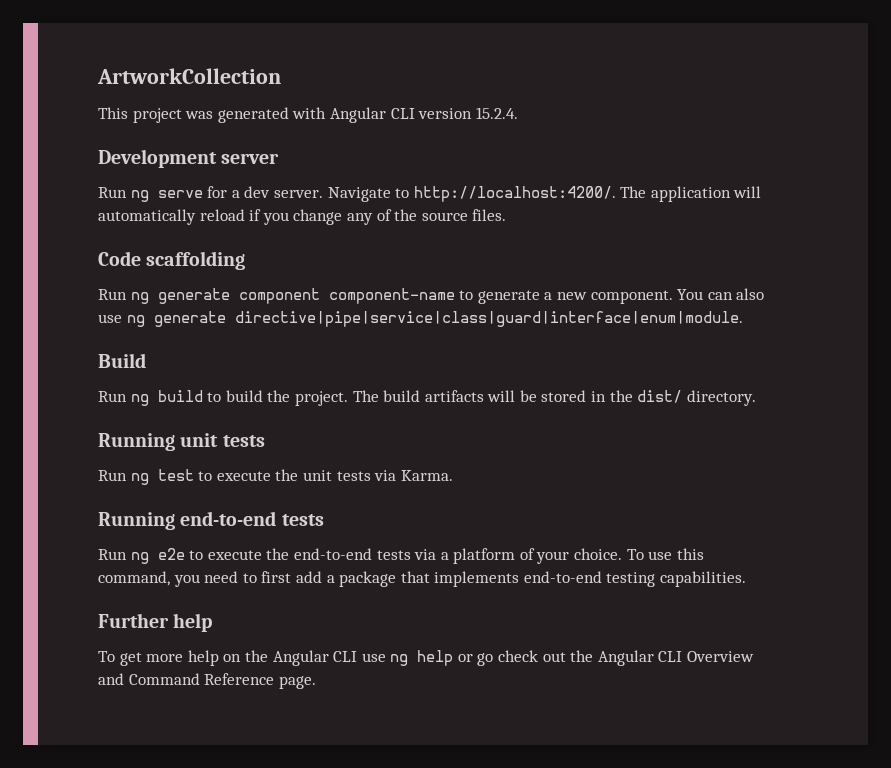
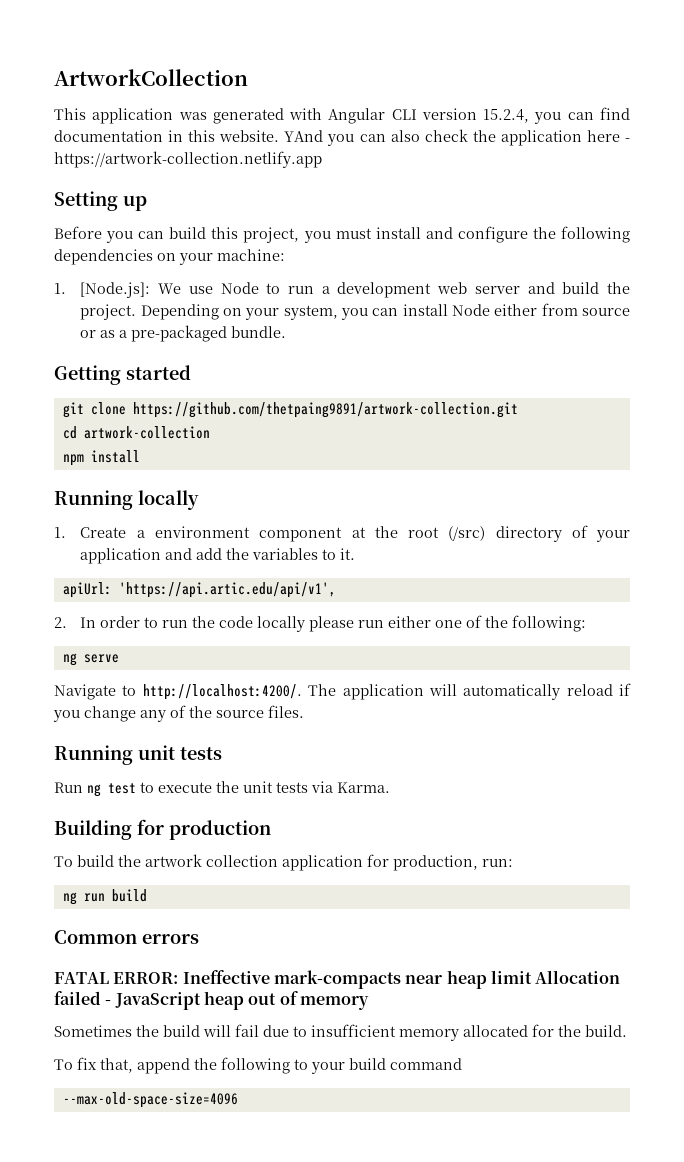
[132,108,182,123] project -> [92,108,174,124] application
[475,107,518,119] [98,149,280,168] [98,186,323,202] 15.2.4. // Development server // Run ng serve for a dev server. -> [483,107,630,124] [54,129,630,146] [54,151,322,168] [54,191,147,211] [54,226,630,243] [54,249,285,265] [54,282,630,298] [80,303,631,320] [80,325,287,342] [54,365,191,385] [62,402,518,418] [62,426,210,439] [62,450,140,466] [54,490,199,510] [54,525,630,542] [80,548,356,564] [62,582,336,598] [54,615,587,632] [62,653,119,666] 15.2.4, you can find documentation in this website. YAnd you can also check the application here - https://artwork-collection.netlify.app // Setting up // Before you can build this project, you must install and configure the following dependencies on your machine: // 1. [Node.js]: We use Node to run a development web server and build the project. Depending on your system, you can install Node either from source or as a pre-packaged bundle. // Getting started // git clone https://github.com/thetpaing9891/artwork-collection.git // cd artwork-collection // npm install // Running locally // 1. Create a environment component at the root (/src) directory of your application and add the variables to it. // apiUrl: 'https://api.artic.edu/api/v1', // 2. In order to run the code locally please run either one of the following: // ng serve //
[98,251,246,270] [98,288,765,304] [98,311,743,327] [98,353,146,368] [98,390,756,406] // Code scaffolding // Run ng generate component component-name to generate a new component. You can also use ng generate directive|pipe|service|class|guard|interface|enum|module. // Build // Run ng build to build the project. The build artifacts will be stored in the dist/ directory. -> (304, 711) none
[98,511,324,530] [98,548,704,564] [98,571,747,587] [98,613,213,632] [98,650,755,666] [98,673,316,689] Running end-to-end tests // Run ng e2e to execute the end-to-end tests via a platform of your choice. To use this command, you need to first add a package that implements end-to-end testing capabilities. // Further help // To get more help on the Angular CLI use ng help or go check out the Angular CLI Overview and Command Reference page. -> [54,819,271,840] [54,854,513,871] [62,889,147,905] [54,930,199,944] [54,970,621,989] [54,991,369,1010] [54,1024,627,1041] [54,1057,462,1074] [62,1092,238,1108] Building for production // To build the artwork collection application for production, run: // ng run build // Common errors // FATAL ERROR: Ineffective mark-compacts near heap limit Allocation failed - JavaScript heap out of memory // Sometimes the build will fail due to insufficient memory allocated for the build. // To fix that, append the following to your build command // --max-old-space-size=4096

